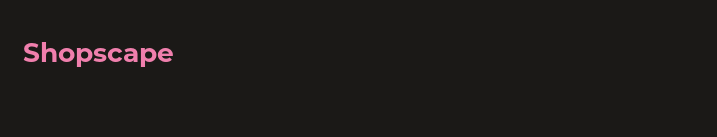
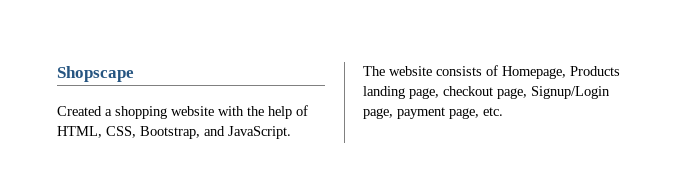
(174, 54) none -> [57,105,308,119] [57,126,291,139] [363,65,620,79] [363,86,610,99] [363,107,503,119] // Created a shopping website with the help of HTML, CSS, Bootstrap, and JavaScript. // The website consists of Homepage, Products landing page, checkout page, Signup/Login page, payment page, etc.

